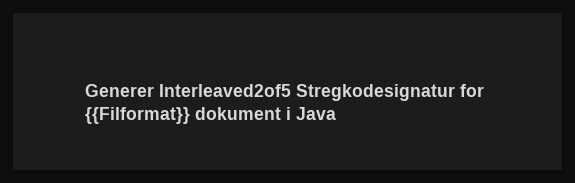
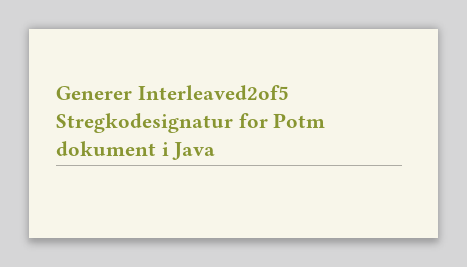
[85,107,190,124] {{Filformat}} -> [273,113,326,128] Potm

